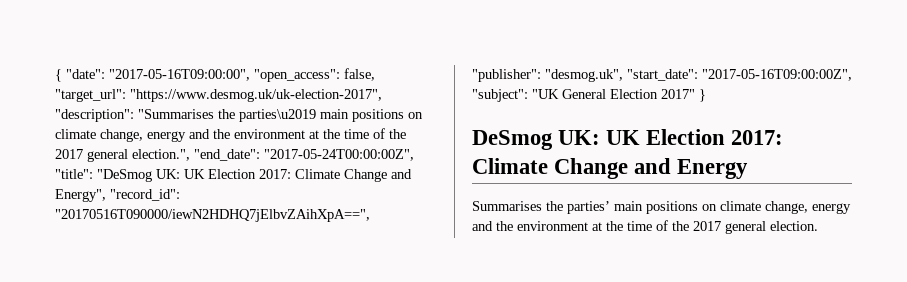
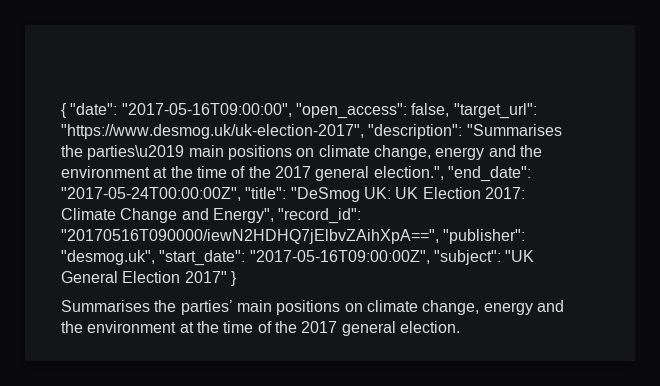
[472,129,784,150] [472,158,749,179] // DeSmog UK: UK Election 2017: Climate Change and Energy -> (237, 278) none

